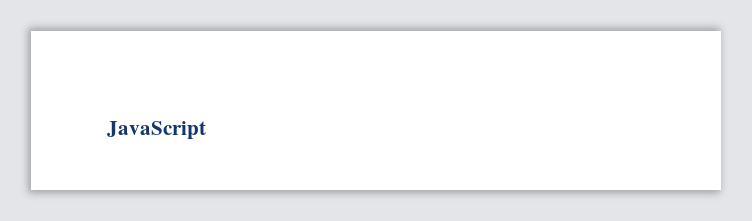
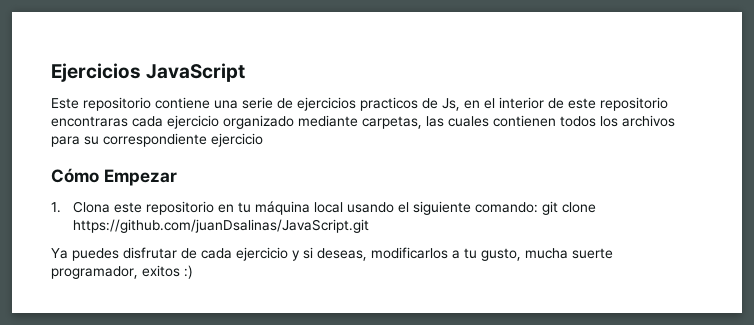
(107, 130) none -> [51,63,141,82] Ejercicios
(206, 130) none -> [51,97,668,111] [51,115,675,129] [51,133,263,147] [51,168,177,186] [51,201,596,215] [72,219,369,233] [51,247,613,261] [51,265,193,279] // Este repositorio contiene una serie de ejercicios practicos de Js, en el interior de este repositorio encontraras cada ejercicio organizado mediante carpetas, las cuales contienen todos los archivos para su correspondiente ejercicio // Cómo Empezar // 1. Clona este repositorio en tu máquina local usando el siguiente comando: git clone https://github.com/juanDsalinas/JavaScript.git // Ya puedes disfrutar de cada ejercicio y si deseas, modificarlos a tu gusto, mucha suerte programador, exitos :)

